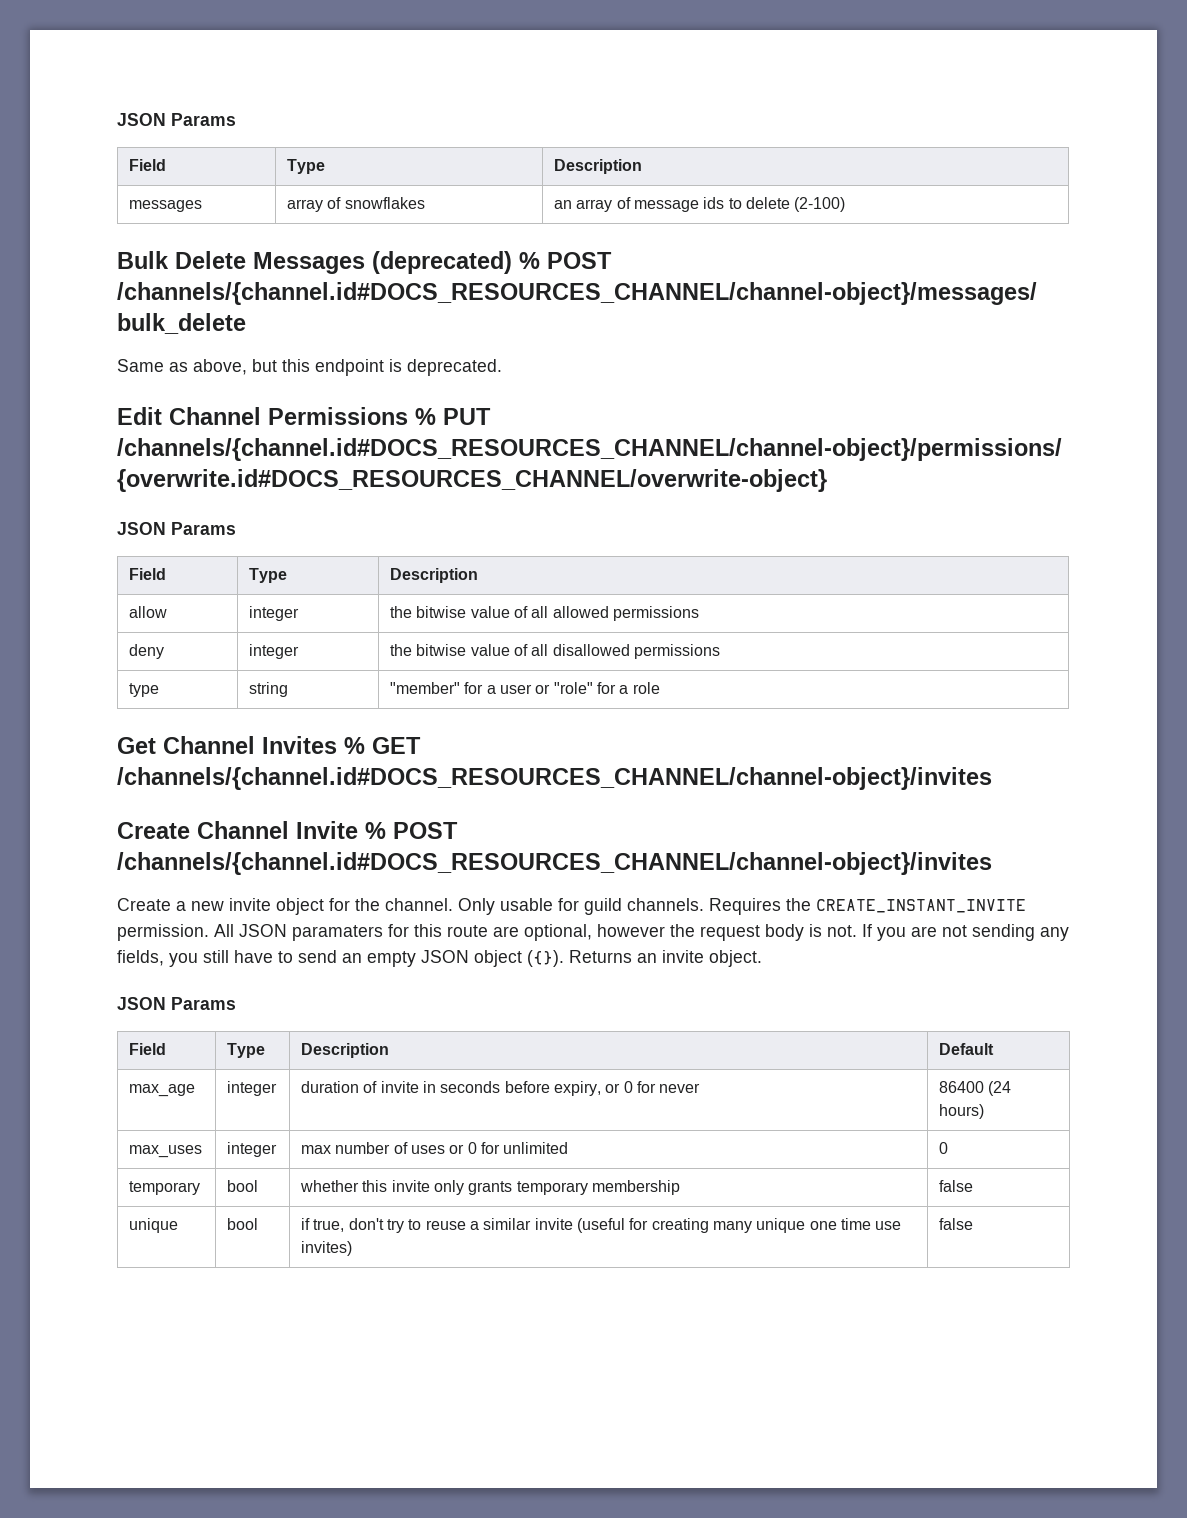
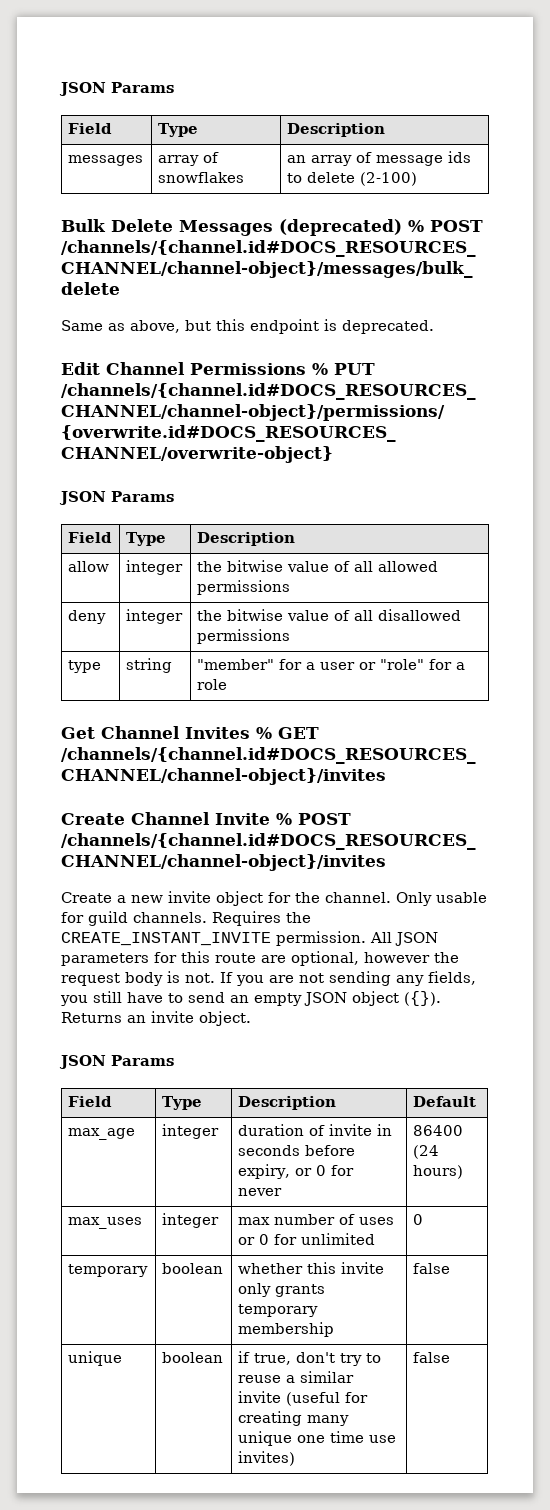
[292,925,383,941] paramaters -> [61,953,149,966] parameters
[227,1180,259,1192] bool -> [162,1263,224,1274] boolean
[227,1218,259,1230] bool -> [162,1352,224,1363] boolean

